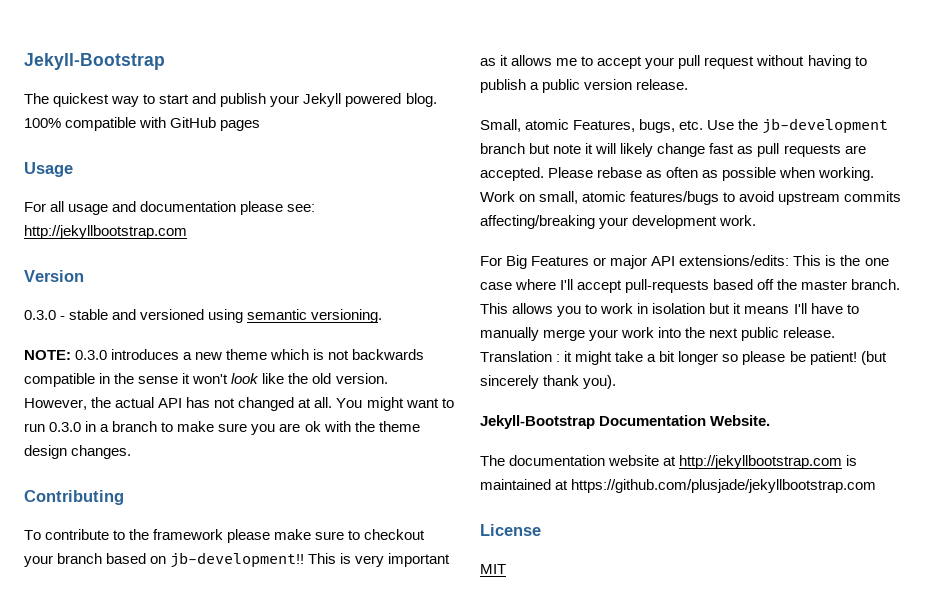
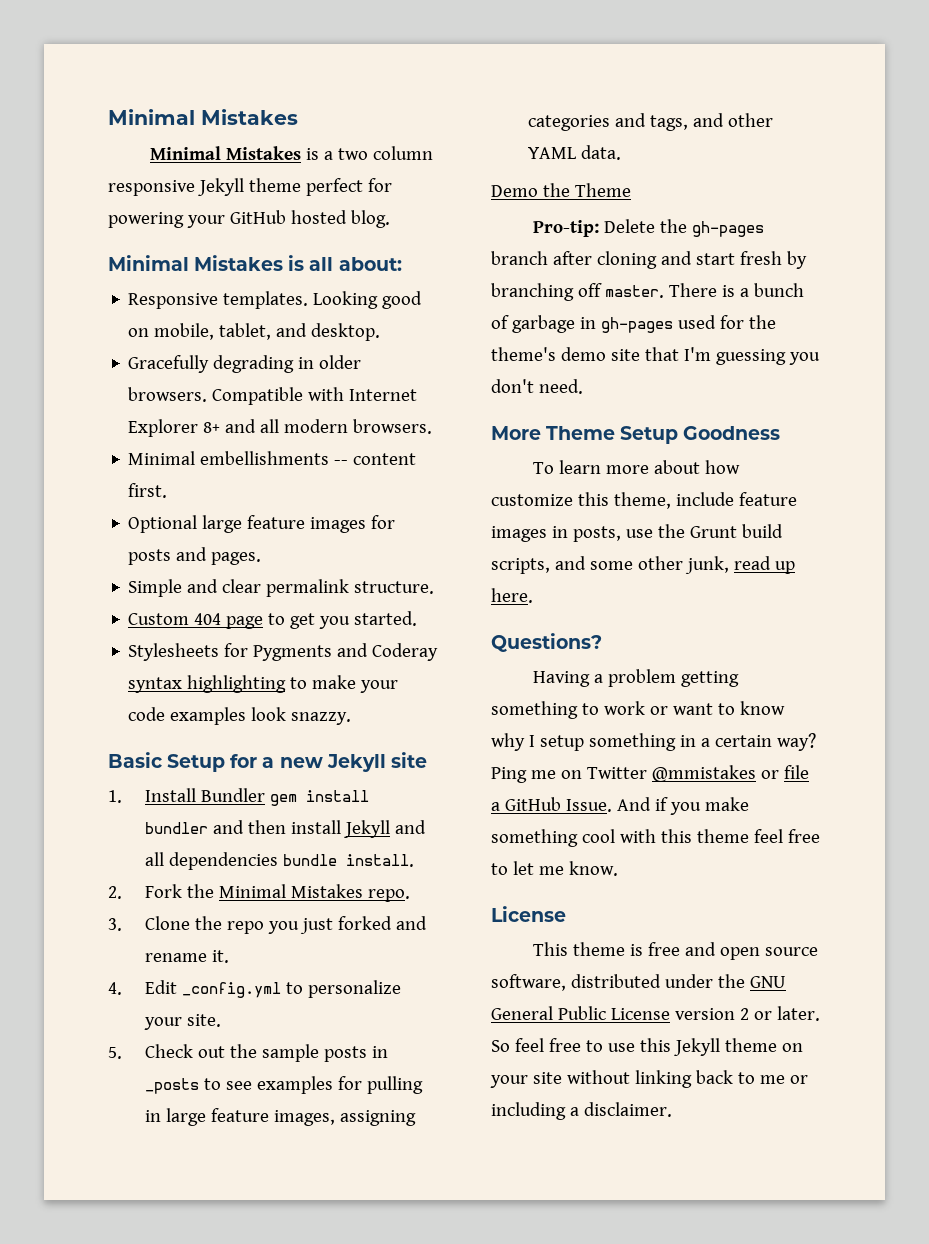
[24,53,165,70] [24,93,437,107] [24,117,261,131] [24,162,73,177] [24,201,316,215] [24,225,187,239] [24,270,84,282] [24,309,383,323] [24,349,425,360] [24,373,388,387] [24,397,454,411] [24,421,420,435] [24,445,132,459] [24,490,124,505] [24,529,426,543] [24,552,451,568] [480,55,867,69] [480,79,689,93] [480,118,889,134] [480,143,866,157] [480,167,875,181] [480,191,902,205] [480,215,757,229] [480,255,889,269] [480,279,901,293] [480,303,859,317] [480,327,836,341] [480,351,887,365] [480,375,617,389] [480,415,771,429] [480,455,858,469] [480,479,877,493] [480,524,541,536] [480,564,506,574] Jekyll-Bootstrap // The quickest way to start and publish your Jekyll powered blog. 100% compatible with GitHub pages // Usage // For all usage and documentation please see: http://jekyllbootstrap.com // Version // 0.3.0 - stable and versioned using semantic versioning. // NOTE: 0.3.0 introduces a new theme which is not backwards compatible in the sense it won't look like the old version. However, the actual API has not changed at all. You might want to run 0.3.0 in a branch to make sure you are ok with the theme design changes. // Contributing // To contribute to the framework please make sure to checkout your branch based on jb-development!! This is very important as it allows me to accept your pull request without having to publish a public version release. // Small, atomic Features, bugs, etc. Use the jb-development branch but note it will likely change fast as pull requests are accepted. Please rebase as often as possible when working. Work on small, atomic features/bugs to avoid upstream commits affecting/breaking your development work. // For Big Features or major API extensions/edits: This is the one case where I'll accept pull-requests based off the master branch. This allows you to work in isolation but it means I'll have to manually merge your work into the next public release. Translation : it might take a bit longer so please be patient! (but sincerely thank you). // Jekyll-Bootstrap Documentation Website. // The documentation website at http://jekyllbootstrap.com is maintained at https://github.com/plusjade/jekyllbootstrap.com // License // MIT -> [108,109,298,125] [149,146,433,160] [108,178,392,196] [108,210,390,228] [108,255,402,271] [128,291,423,309] [128,323,381,341] [128,355,362,373] [128,387,418,405] [128,419,433,437] [128,451,417,465] [128,483,168,498] [128,515,396,533] [128,547,262,565] [128,579,435,597] [128,611,418,629] [128,643,439,661] [128,675,399,693] [128,707,352,725] [108,752,427,772] [108,788,369,806] [144,820,426,838] [144,852,414,870] [108,884,410,902] [108,916,427,934] [144,950,229,963] [108,980,401,998] [143,1014,221,1030] [108,1044,388,1062] [144,1076,423,1094] [144,1108,416,1126] [527,113,773,131] [527,145,621,160] [491,183,631,197] [532,219,764,237] [491,251,807,269] [491,283,804,301] [491,315,776,333] [491,347,820,365] [491,379,583,394] [491,426,781,444] [532,460,740,474] [491,492,797,509] [491,524,783,542] [491,556,795,574] [491,588,533,603] [491,633,602,652] [532,669,739,687] [491,701,785,719] [491,733,816,751] [491,765,809,783] [491,797,749,815] [491,829,820,847] [491,861,618,876] [491,906,566,922] [532,942,818,960] [491,974,786,991] [491,1006,820,1021] [491,1038,803,1056] [490,1070,808,1088] [491,1102,672,1120] Minimal Mistakes // Minimal Mistakes is a two column responsive Jekyll theme perfect for powering your GitHub hosted blog. // Minimal Mistakes is all about: // Responsive templates. Looking good on mobile, tablet, and desktop. // Gracefully degrading in older browsers. Compatible with Internet Explorer 8+ and all modern browsers. // Minimal embellishments -- content first. // Optional large feature images for posts and pages. // Simple and clear permalink structure. // Custom 404 page to get you started. // Stylesheets for Pygments and Coderay syntax highlighting to make your code examples look snazzy. // Basic Setup for a new Jekyll site // 1. Install Bundler gem install bundler and then install Jekyll and all dependencies bundle install. // 2. Fork the Minimal Mistakes repo. // 3. Clone the repo you just forked and rename it. // 4. Edit _config.yml to personalize your site. // 5. Check out the sample posts in _posts to see examples for pulling in large feature images, assigning categories and tags, and other YAML data. // Demo the Theme // Pro-tip: Delete the gh-pages branch after cloning and start fresh by branching off master. There is a bunch of garbage in gh-pages used for the theme's demo site that I'm guessing you don't need. // More Theme Setup Goodness // To learn more about how customize this theme, include feature images in posts, use the Grunt build scripts, and some other junk, read up here. // Questions? // Having a problem getting something to work or want to know why I setup something in a certain way? Ping me on Twitter @mmistakes or file a GitHub Issue. And if you make something cool with this theme feel free to let me know. // License // This theme is free and open source software, distributed under the GNU General Public License version 2 or later. So feel free to use this Jekyll theme on your site without linking back to me or including a disclaimer.

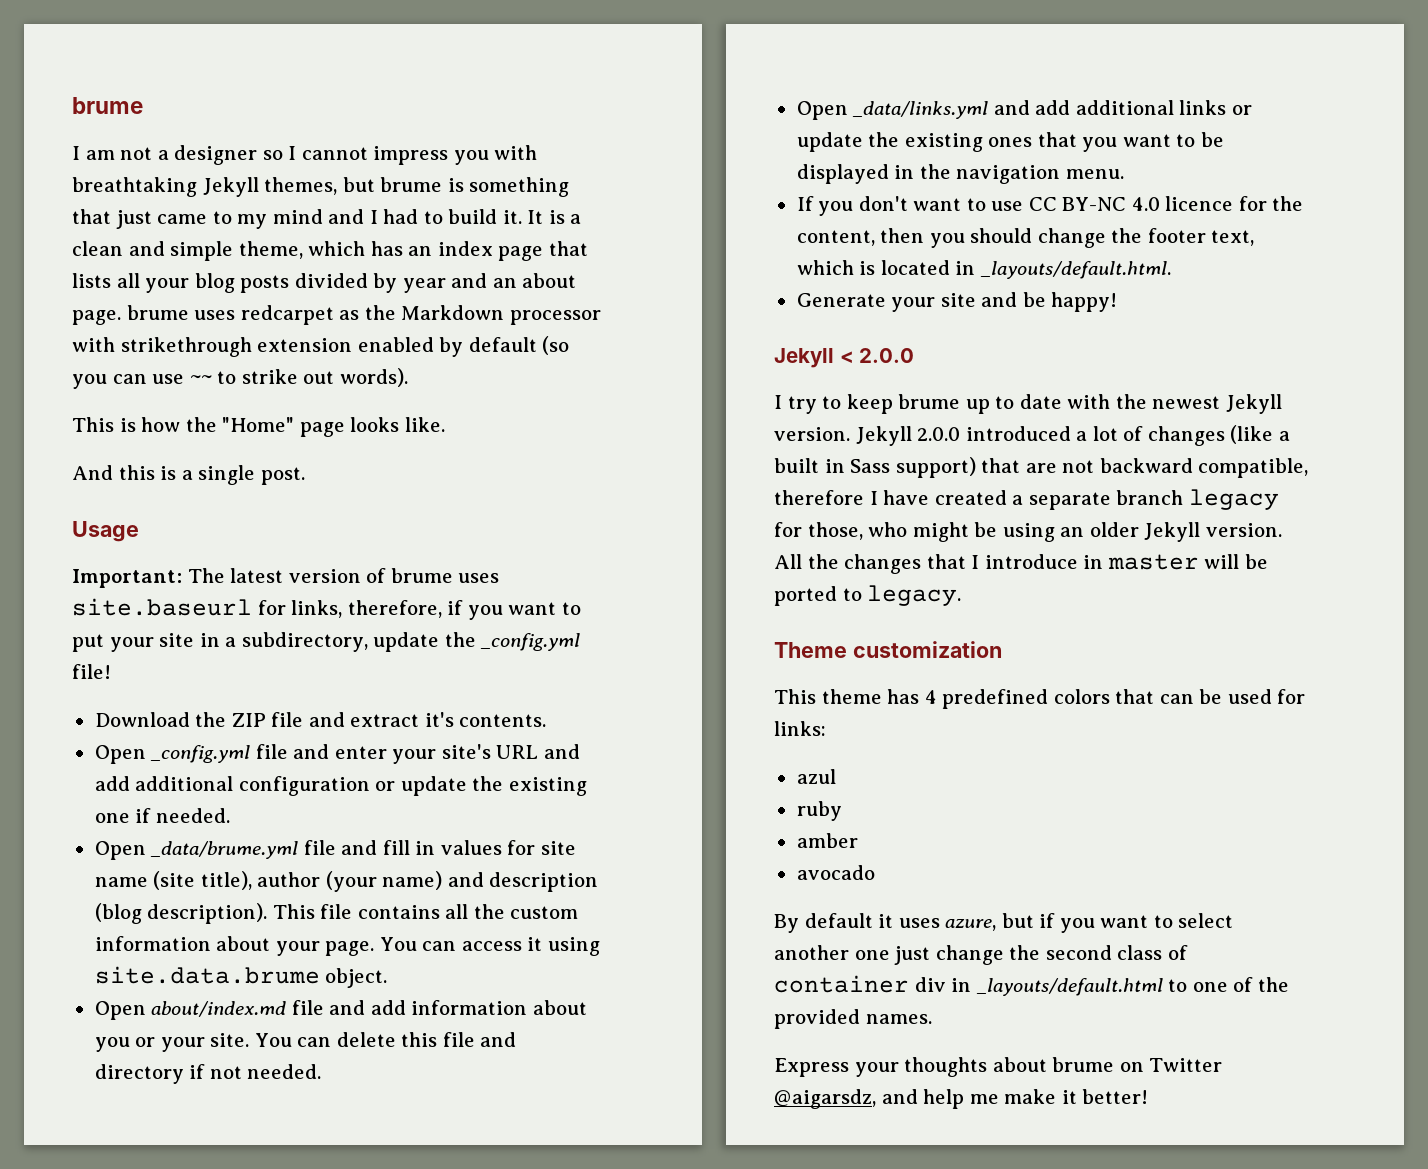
[108,109,298,125] [149,146,433,160] [108,178,392,196] [108,210,390,228] [108,255,402,271] [128,291,423,309] [128,323,381,341] [128,355,362,373] [128,387,418,405] [128,419,433,437] [128,451,417,465] [128,483,168,498] [128,515,396,533] [128,547,262,565] [128,579,435,597] [128,611,418,629] [128,643,439,661] [128,675,399,693] [128,707,352,725] [108,752,427,772] [108,788,369,806] [144,820,426,838] [144,852,414,870] [108,884,410,902] [108,916,427,934] [144,950,229,963] [108,980,401,998] [143,1014,221,1030] [108,1044,388,1062] [144,1076,423,1094] [144,1108,416,1126] [527,113,773,131] [527,145,621,160] [491,183,631,197] [532,219,764,237] [491,251,807,269] [491,283,804,301] [491,315,776,333] [491,347,820,365] [491,379,583,394] [491,426,781,444] [532,460,740,474] [491,492,797,509] [491,524,783,542] [491,556,795,574] [491,588,533,603] [491,633,602,652] [532,669,739,687] [491,701,785,719] [491,733,816,751] [491,765,809,783] [491,797,749,815] [491,829,820,847] [491,861,618,876] [491,906,566,922] [532,942,818,960] [491,974,786,991] [491,1006,820,1021] [491,1038,803,1056] [490,1070,808,1088] [491,1102,672,1120] Minimal Mistakes // Minimal Mistakes is a two column responsive Jekyll theme perfect for powering your GitHub hosted blog. // Minimal Mistakes is all about: // Responsive templates. Looking good on mobile, tablet, and desktop. // Gracefully degrading in older browsers. Compatible with Internet Explorer 8+ and all modern browsers. // Minimal embellishments -- content first. // Optional large feature images for posts and pages. // Simple and clear permalink structure. // Custom 404 page to get you started. // Stylesheets for Pygments and Coderay syntax highlighting to make your code examples look snazzy. // Basic Setup for a new Jekyll site // 1. Install Bundler gem install bundler and then install Jekyll and all dependencies bundle install. // 2. Fork the Minimal Mistakes repo. // 3. Clone the repo you just forked and rename it. // 4. Edit _config.yml to personalize your site. // 5. Check out the sample posts in _posts to see examples for pulling in large feature images, assigning categories and tags, and other YAML data. // Demo the Theme // Pro-tip: Delete the gh-pages branch after cloning and start fresh by branching off master. There is a bunch of garbage in gh-pages used for the theme's demo site that I'm guessing you don't need. // More Theme Setup Goodness // To learn more about how customize this theme, include feature images in posts, use the Grunt build scripts, and some other junk, read up here. // Questions? // Having a problem getting something to work or want to know why I setup something in a certain way? Ping me on Twitter @mmistakes or file a GitHub Issue. And if you make something cool with this theme feel free to let me know. // License // This theme is free and open source software, distributed under the GNU General Public License version 2 or later. So feel free to use this Jekyll theme on your site without linking back to me or including a disclaimer. -> [72,97,143,114] [72,145,538,165] [72,177,570,197] [72,209,582,229] [72,241,588,261] [72,273,577,293] [72,305,601,325] [72,336,570,357] [72,368,408,389] [72,417,445,437] [72,465,305,485] [72,521,139,542] [72,568,500,588] [72,598,581,620] [72,632,581,652] [72,664,111,679] [94,712,547,727] [94,744,580,764] [94,776,587,796] [94,808,230,823] [94,840,576,860] [94,871,599,892] [94,903,579,924] [94,936,600,956] [94,966,388,988] [94,1000,587,1020] [94,1032,517,1052] [94,1064,322,1084] [796,100,1252,120] [796,132,1224,152] [796,164,1124,184] [796,196,1304,216] [796,228,1255,248] [796,260,1171,279] [796,292,1118,312] [774,348,915,368] [774,394,1282,414] [774,425,1290,446] [774,457,1309,478] [774,489,1279,510] [774,522,1282,542] [774,554,1268,574] [774,585,962,606] [774,641,1002,658] [774,689,1306,709] [774,721,826,736] [796,769,836,784] [796,801,842,821] [796,833,858,848] [796,865,875,880] [774,913,1234,933] [774,945,1188,965] [774,975,1289,996] [774,1009,932,1029] [774,1057,1223,1077] [774,1089,1149,1109] brume // I am not a designer so I cannot impress you with breathtaking Jekyll themes, but brume is something that just came to my mind and I had to build it. It is a clean and simple theme, which has an index page that lists all your blog posts divided by year and an about page. brume uses redcarpet as the Markdown processor with strikethrough extension enabled by default (so you can use ~~ to strike out words). // This is how the "Home" page looks like. // And this is a single post. // Usage // Important: The latest version of brume uses site.baseurl for links, therefore, if you want to put your site in a subdirectory, update the _config.yml file! // Download the ZIP file and extract it's contents. // Open _config.yml file and enter your site's URL and add additional configuration or update the existing one if needed. // Open _data/brume.yml file and fill in values for site name (site title), author (your name) and description (blog description). This file contains all the custom information about your page. You can access it using site.data.brume object. // Open about/index.md file and add information about you or your site. You can delete this file and directory if not needed. // Open _data/links.yml and add additional links or update the existing ones that you want to be displayed in the navigation menu. // If you don't want to use CC BY-NC 4.0 licence for the content, then you should change the footer text, which is located in _layouts/default.html. // Generate your site and be happy! // Jekyll < 2.0.0 // I try to keep brume up to date with the newest Jekyll version. Jekyll 2.0.0 introduced a lot of changes (like a built in Sass support) that are not backward compatible, therefore I have created a separate branch legacy for those, who might be using an older Jekyll version. All the changes that I introduce in master will be ported to legacy. // Theme customization // This theme has 4 predefined colors that can be used for links: // azul // ruby // amber // avocado // By default it uses azure, but if you want to select another one just change the second class of container div in _layouts/default.html to one of the provided names. // Express your thoughts about brume on Twitter @aigarsdz, and help me make it better!

